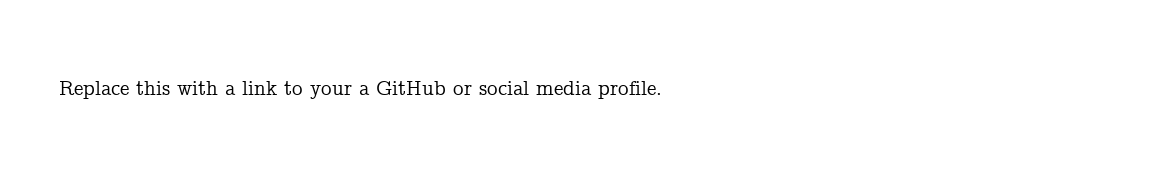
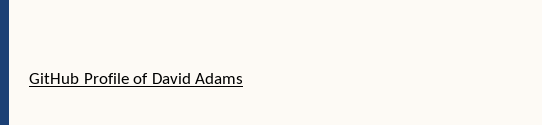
[59,81,662,99] Replace this with a link to your a GitHub or social media profile. -> [29,73,244,84] GitHub Profile of David Adams

